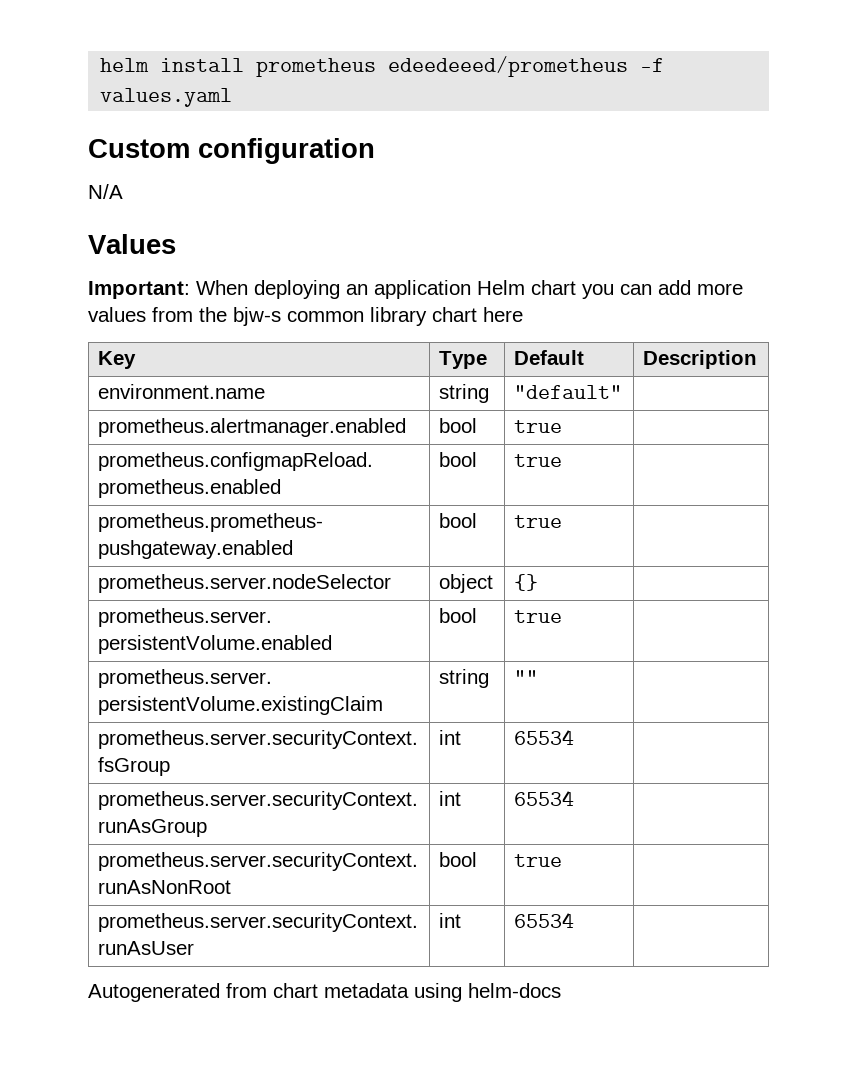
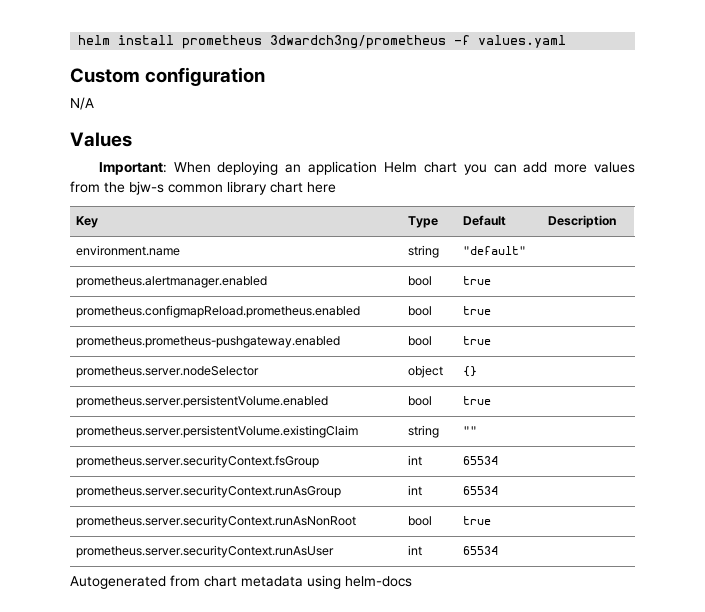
[388,56,629,77] edeedeeed/prometheus -> [270,35,447,49] 3dwardch3ng/prometheus

